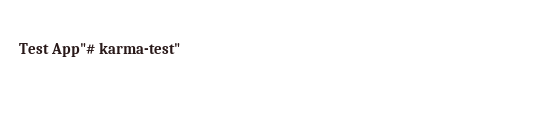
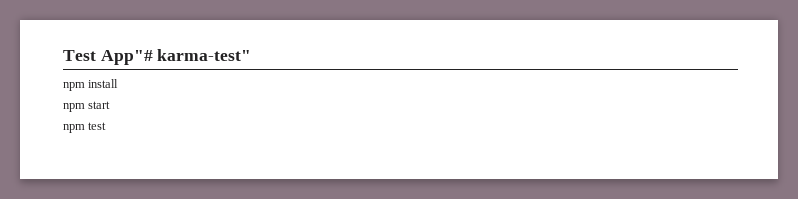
(181, 48) none -> [63,79,119,91] [63,101,111,112] [63,122,107,133] // npm install // npm start // npm test

